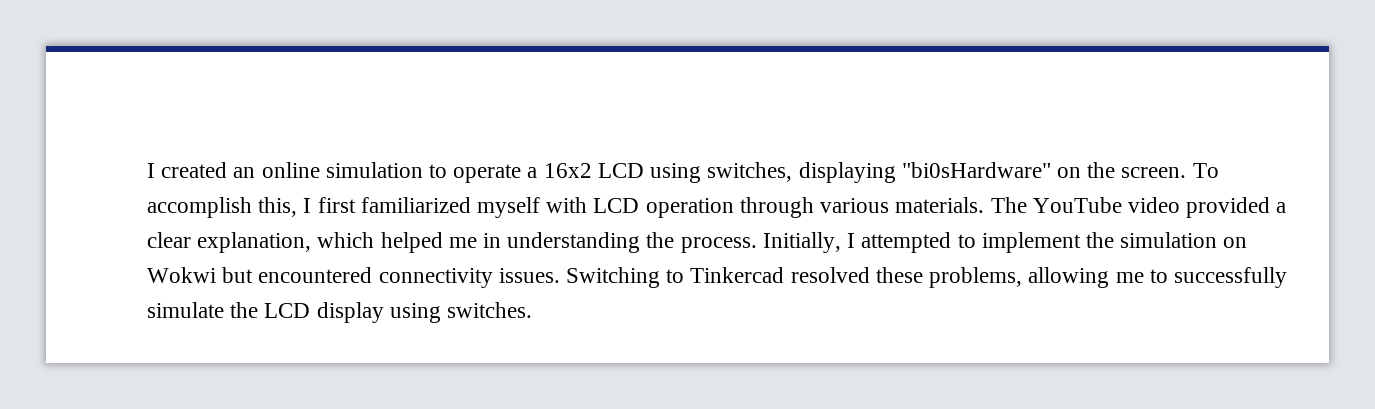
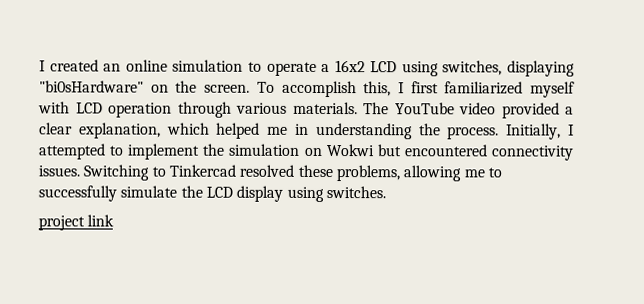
(533, 310) none -> [38,214,115,231] // project link

